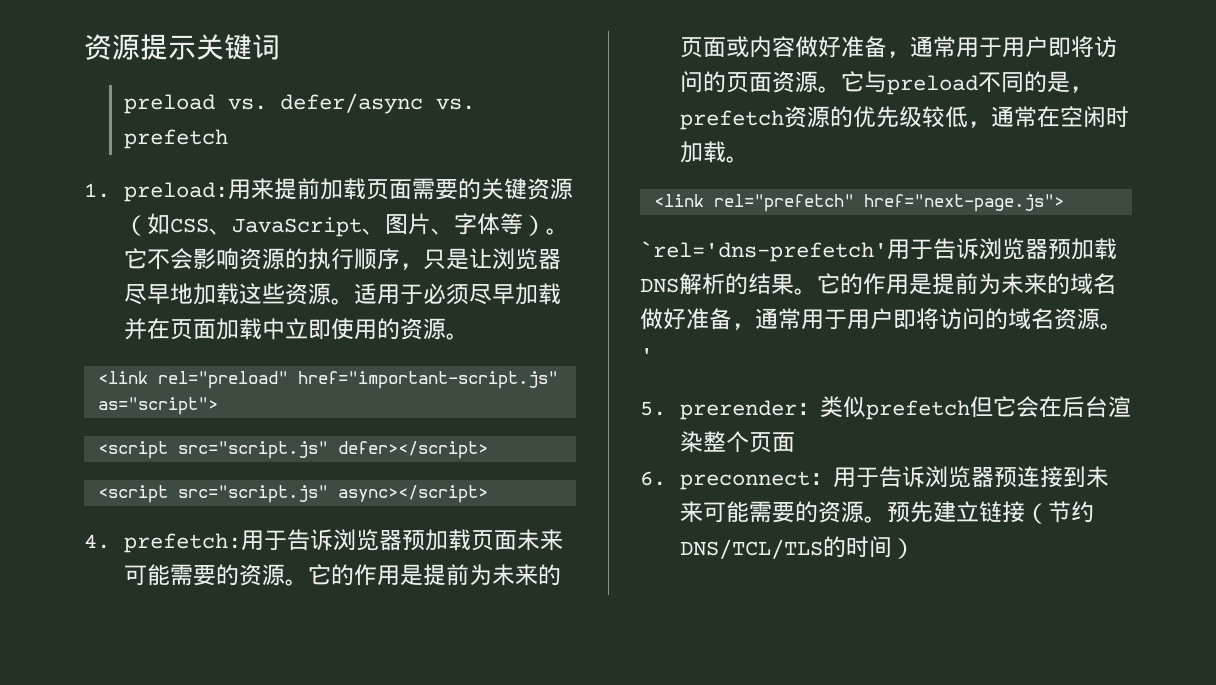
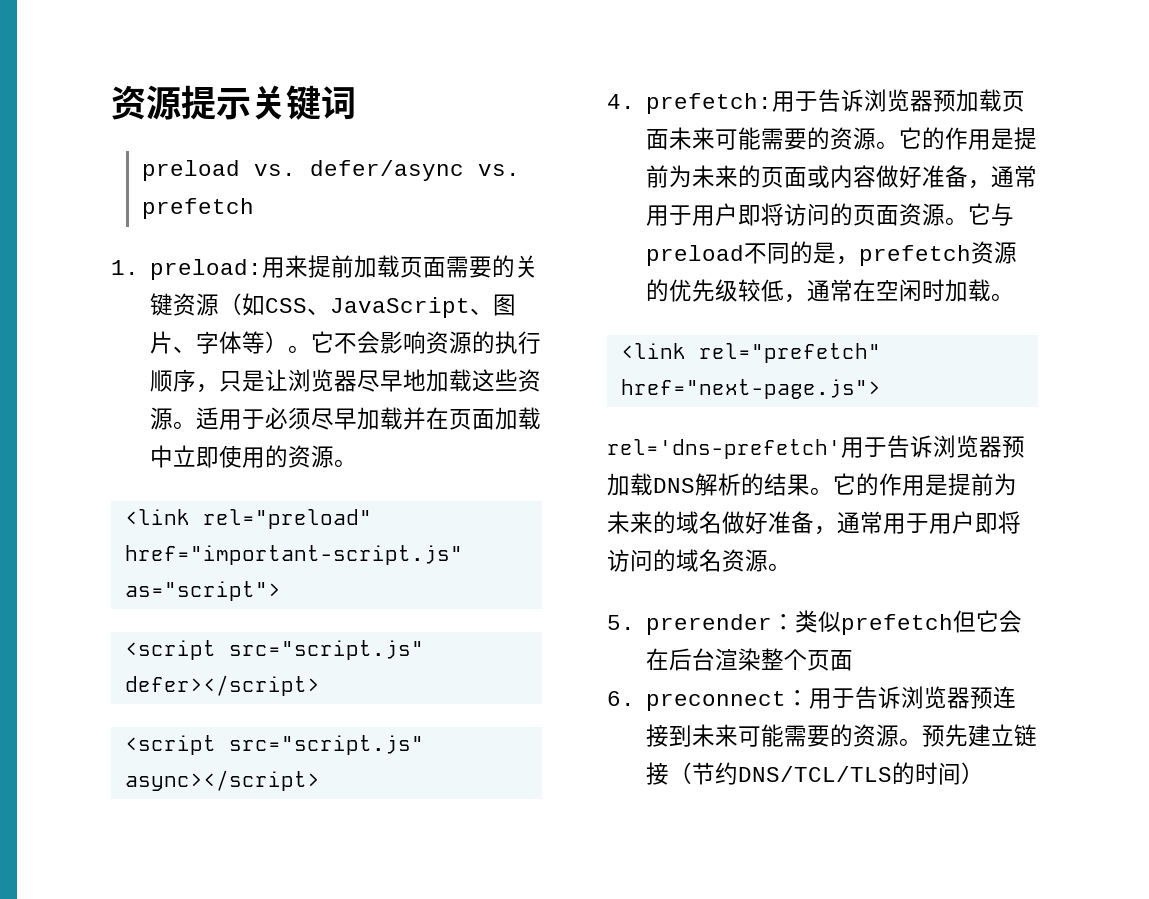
[640,241,887,262] `rel='dns-prefetch' -> [607,439,841,459] rel='dns-prefetch'
[640,348,653,362] ' -> (791, 567) none

